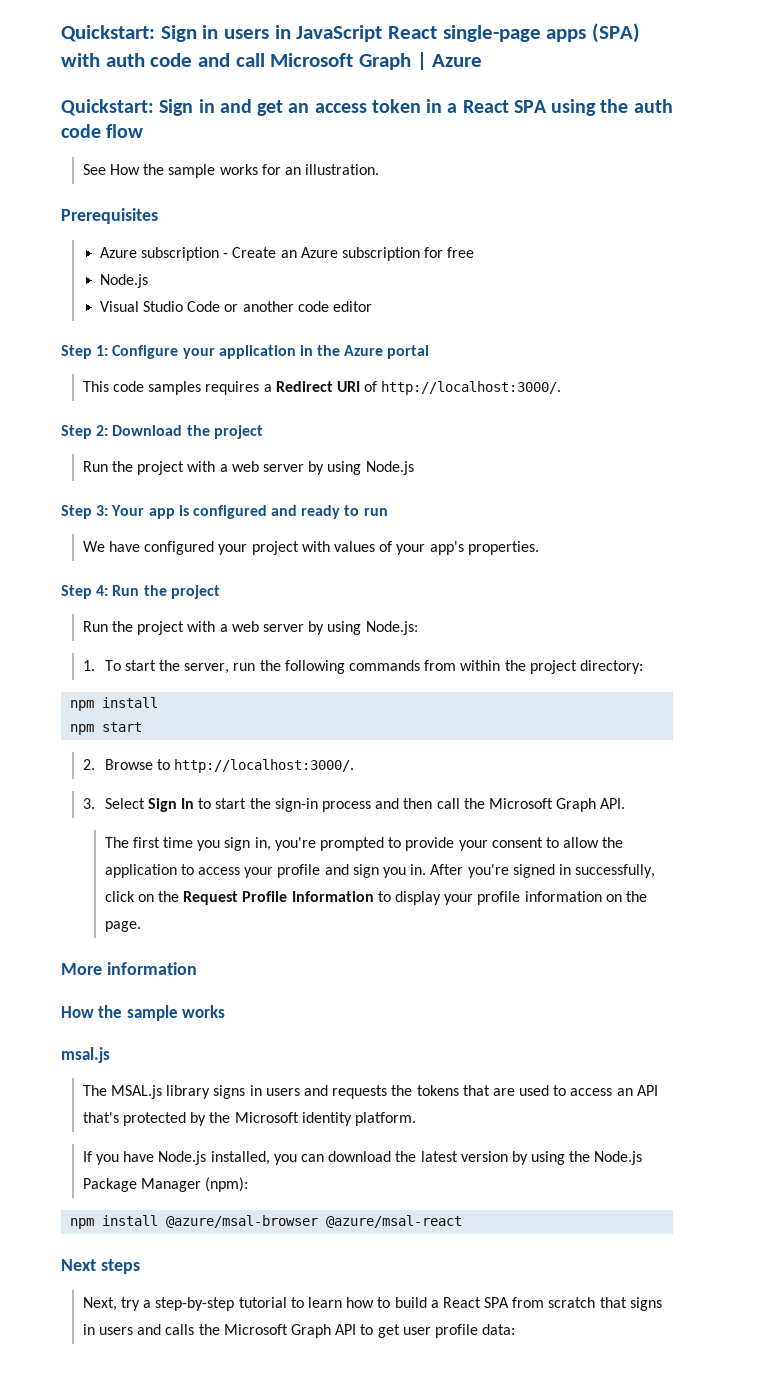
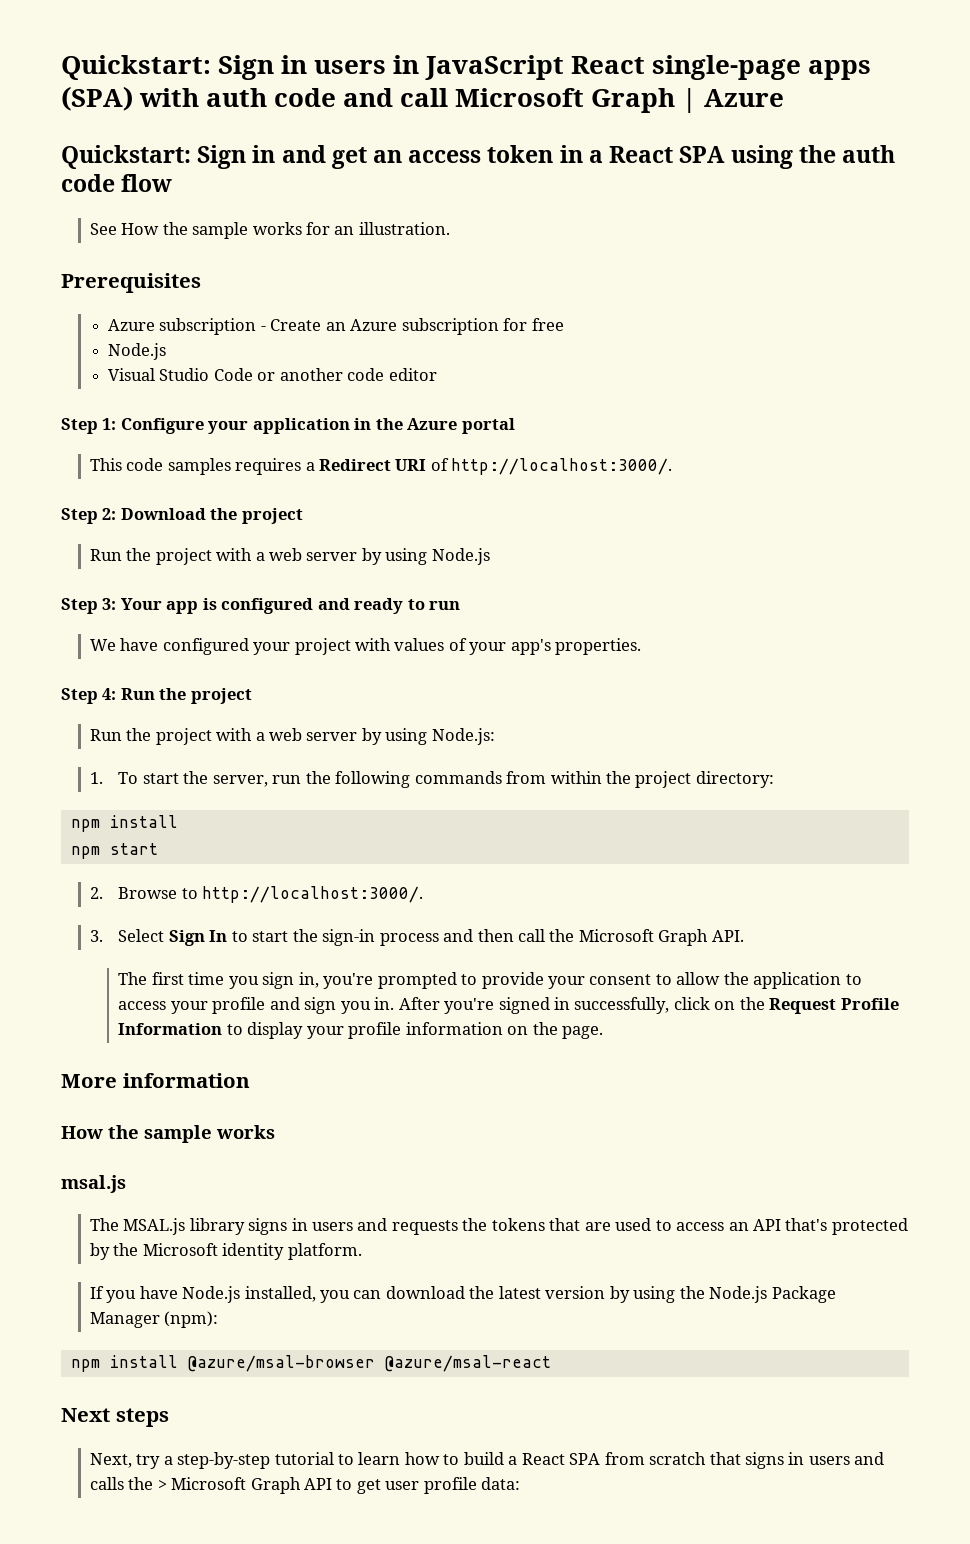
(220, 1329) none -> [157,1480,167,1490] >

